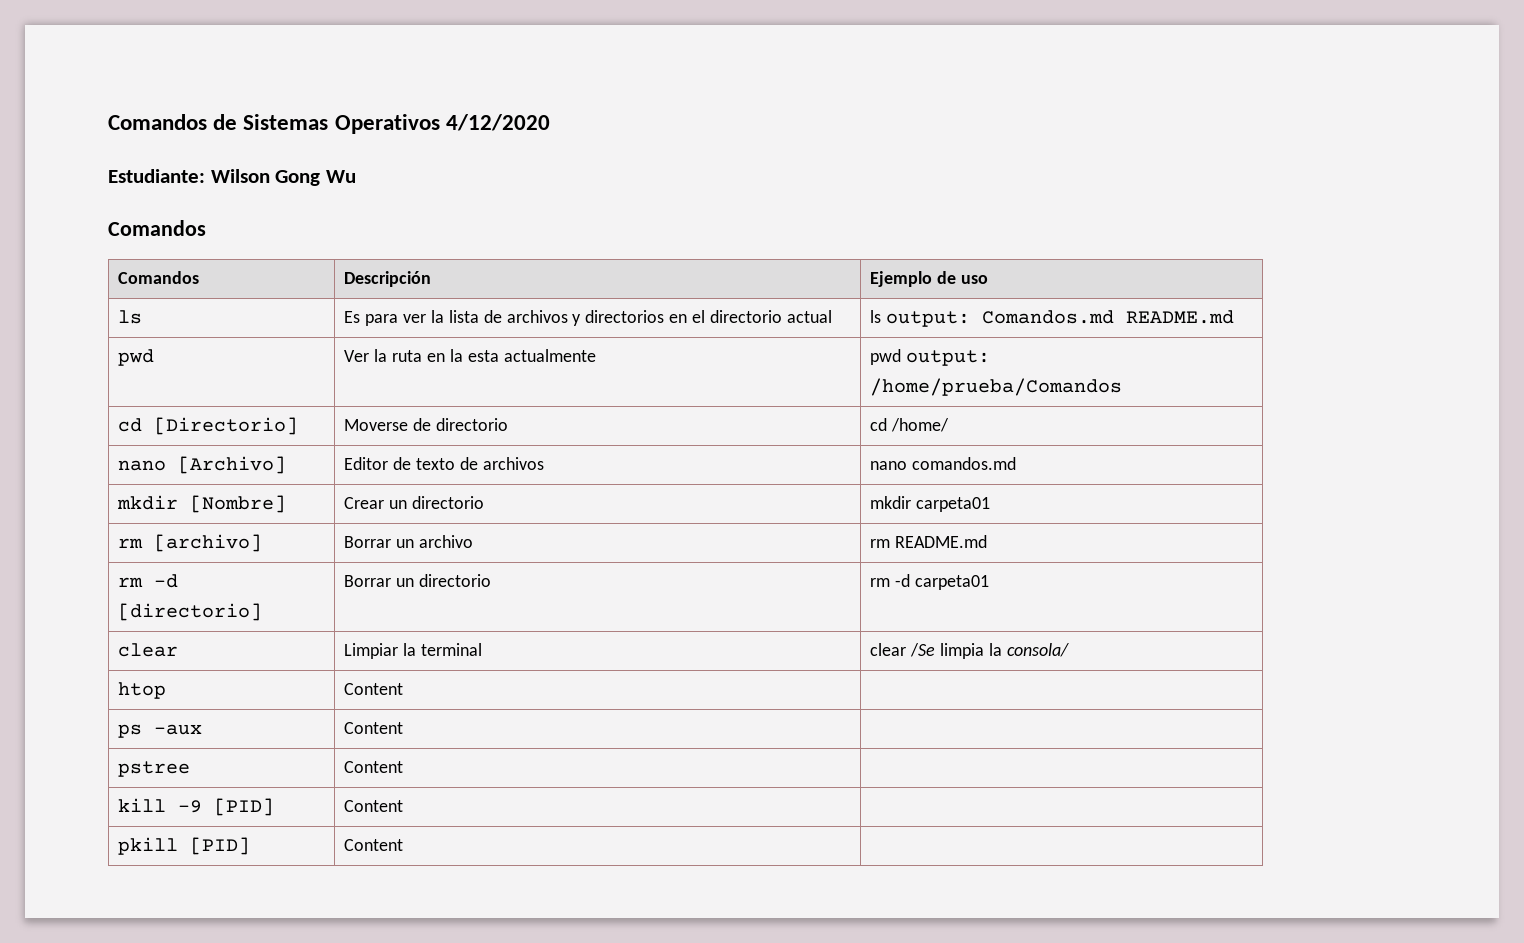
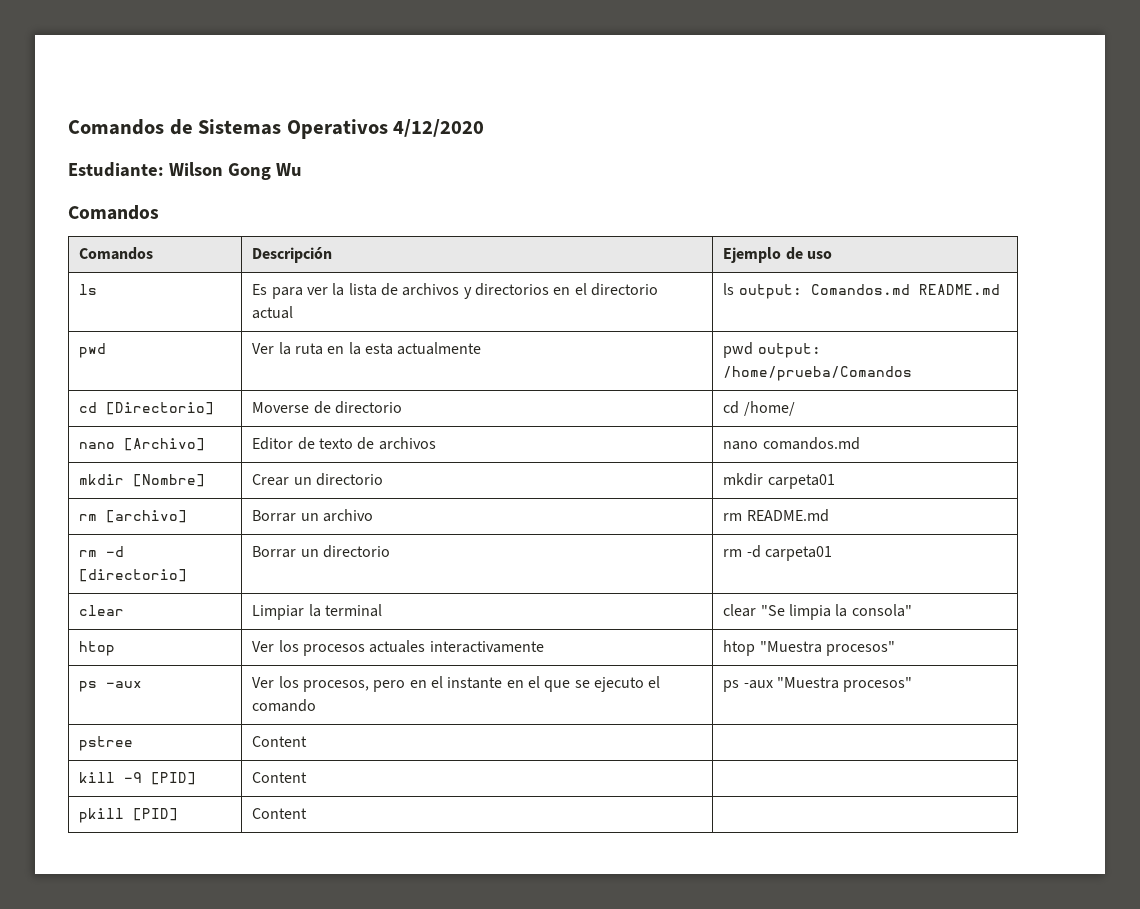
[910,643,936,657] /Se -> [760,605,785,616] "Se
[1006,643,1069,657] consola/ -> [851,604,912,617] consola"
[344,683,404,695] [118,724,203,738] [344,722,404,734] Content | // ps -aux | Content | -> [252,640,544,656] [723,640,895,656] [79,681,143,692] [252,676,661,692] [252,699,317,712] [723,677,913,692] Ver los procesos actuales interactivamente | htop "Muestra procesos" // ps -aux | Ver los procesos, pero en el instante en el que se ejecuto el comando | ps -aux "Muestra procesos"

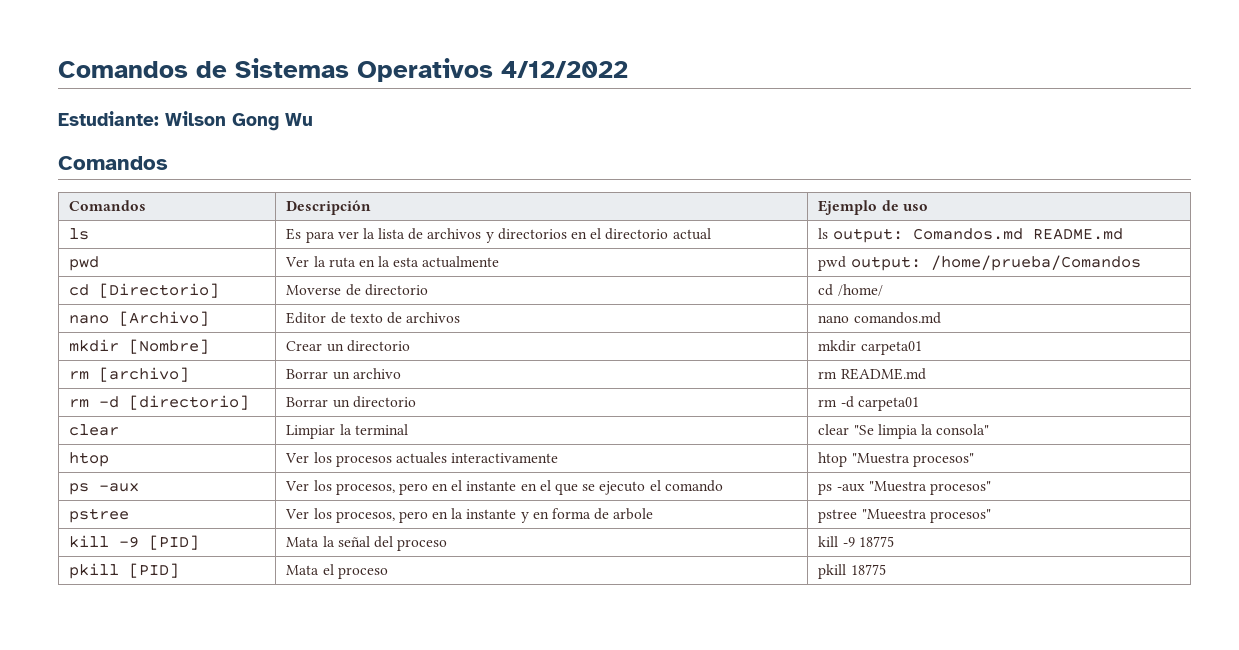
[393,119,485,137] 4/12/2020 -> [501,61,628,78] 4/12/2022
[252,736,308,747] [79,772,197,785] [252,772,308,783] [79,808,179,823] [252,808,308,819] Content | // kill -9 [PID] | Content | // pkill [PID] | Content | -> [285,508,654,523] [818,509,991,523] [69,535,200,550] [286,536,448,551] [818,536,894,547] [69,563,180,579] [286,564,388,579] [818,564,886,579] Ver los procesos, pero en la instante y en forma de arbole | pstree "Mueestra procesos" // kill -9 [PID] | Mata la señal del proceso | kill -9 18775 // pkill [PID] | Mata el proceso | pkill 18775

